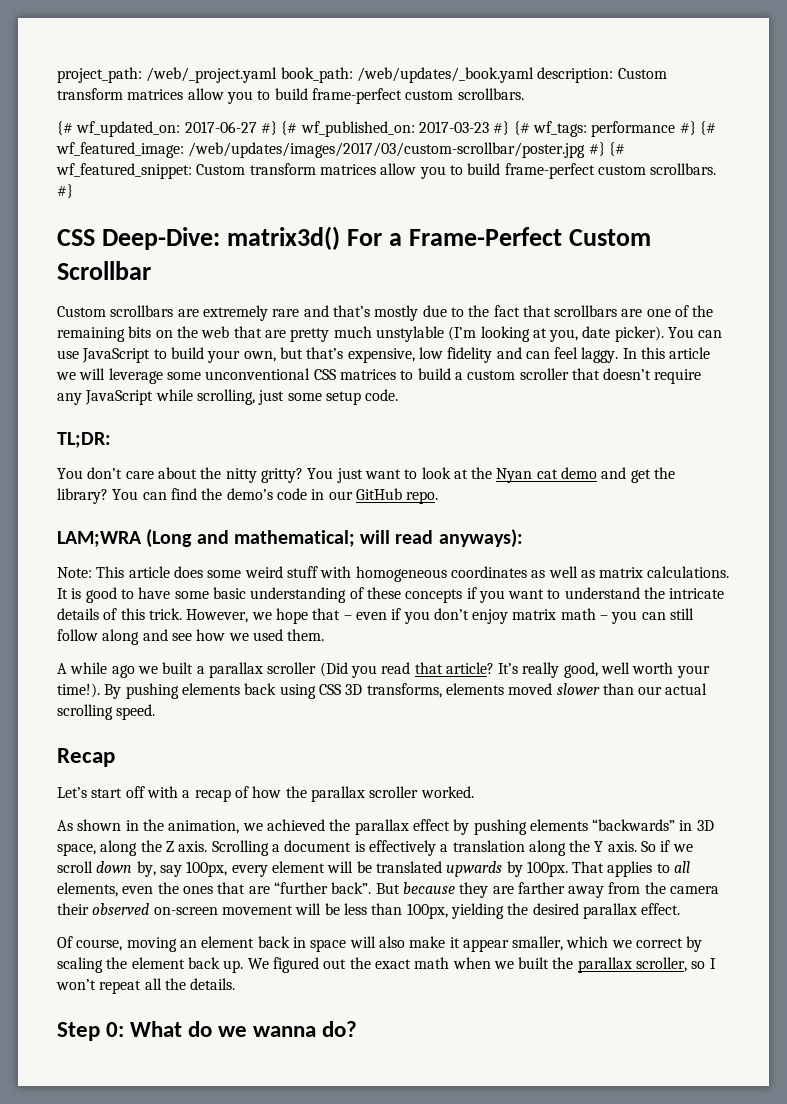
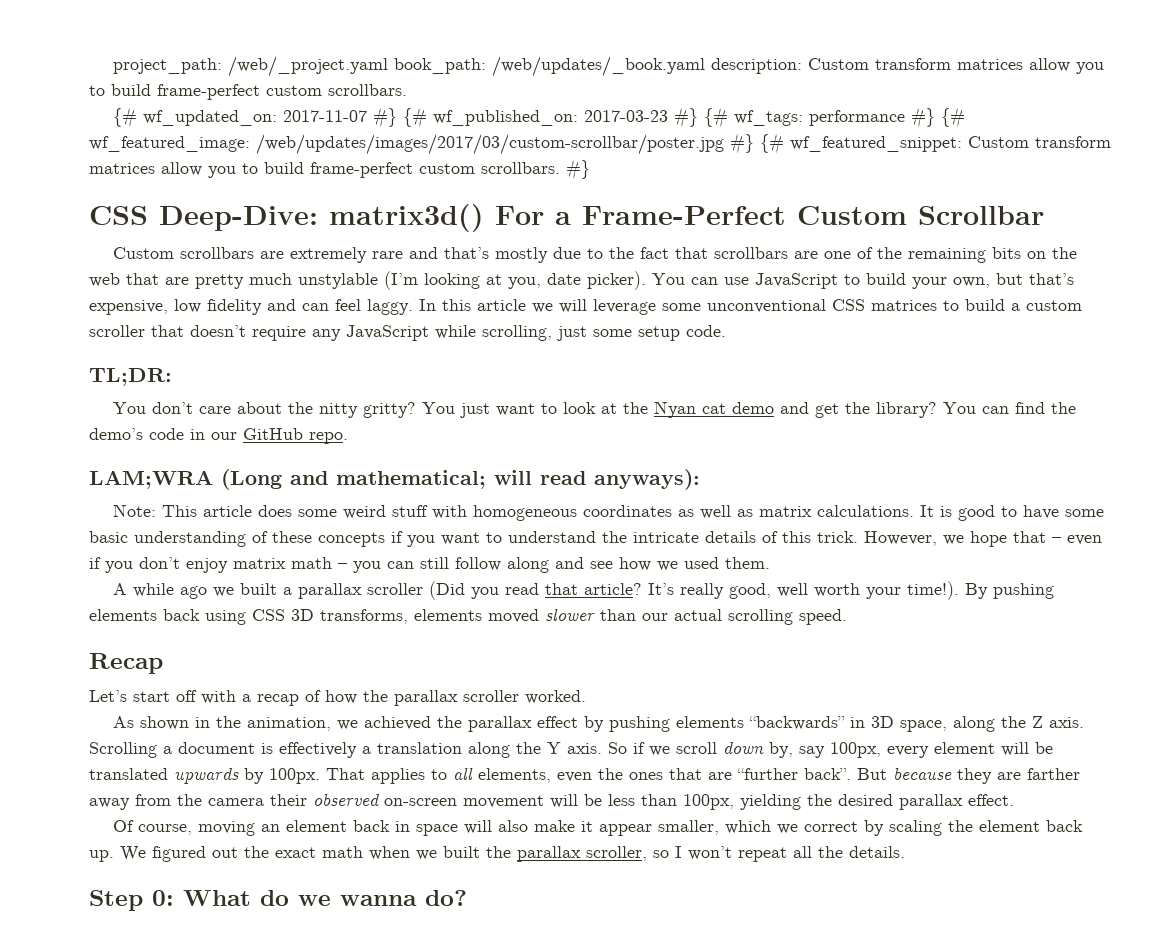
[184,121,257,133] 2017-06-27 -> [283,110,368,122] 2017-11-07

